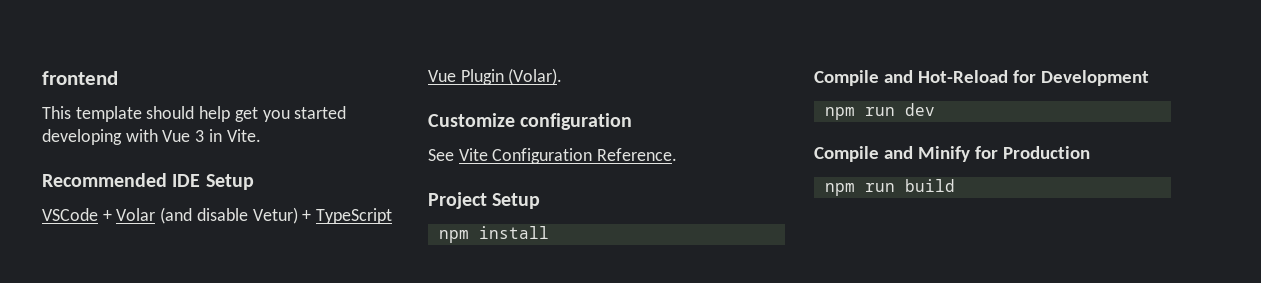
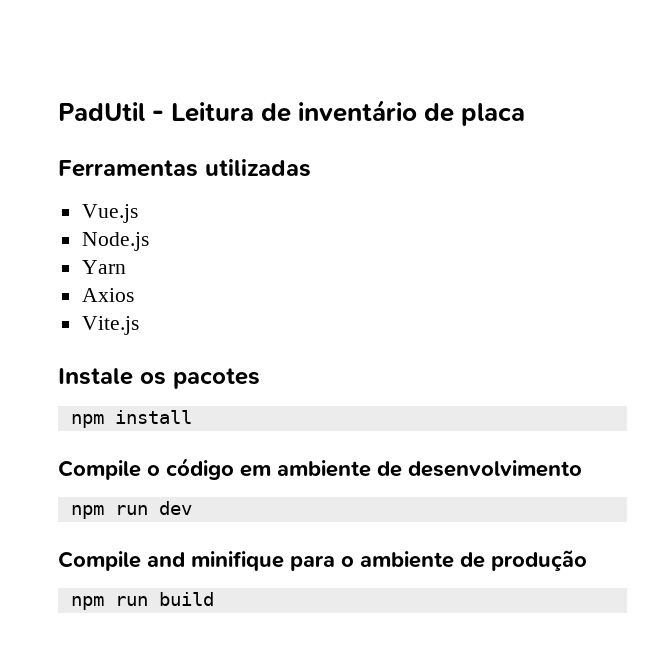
[42,71,118,85] [42,106,347,122] [42,129,261,145] [42,173,254,190] [42,207,393,224] [428,68,563,85] [428,113,633,130] [428,148,678,164] [428,192,541,209] [438,226,549,243] [814,70,1149,86] frontend // This template should help get you started developing with Vue 3 in Vite. // Recommended IDE Setup // VSCode + Volar (and disable Vetur) + TypeScript Vue Plugin (Volar). // Customize configuration // See Vite Configuration Reference. // Project Setup // npm install // Compile and Hot-Reload for Development -> [58,99,526,126] [58,159,311,177] [81,204,138,223] [81,232,149,251] [81,260,126,274] [81,288,134,302] [81,316,139,335] [58,368,260,389] [70,410,192,428] [58,458,582,480] PadUtil - Leitura de inventário de placa // Ferramentas utilizadas // Vue.js // Node.js // Yarn // Axios // Vite.js // Instale os pacotes // npm install // Compile o código em ambiente de desenvolvimento
[917,146,1090,162] Minify for Production -> [191,550,587,571] minifique para o ambiente de produção

